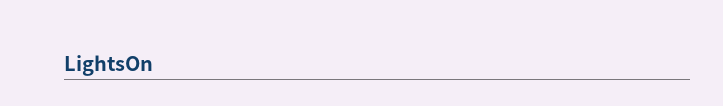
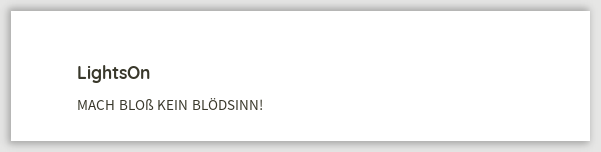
(153, 65) none -> [77,98,263,110] // MACH BLOß KEIN BLÖDSINN!

